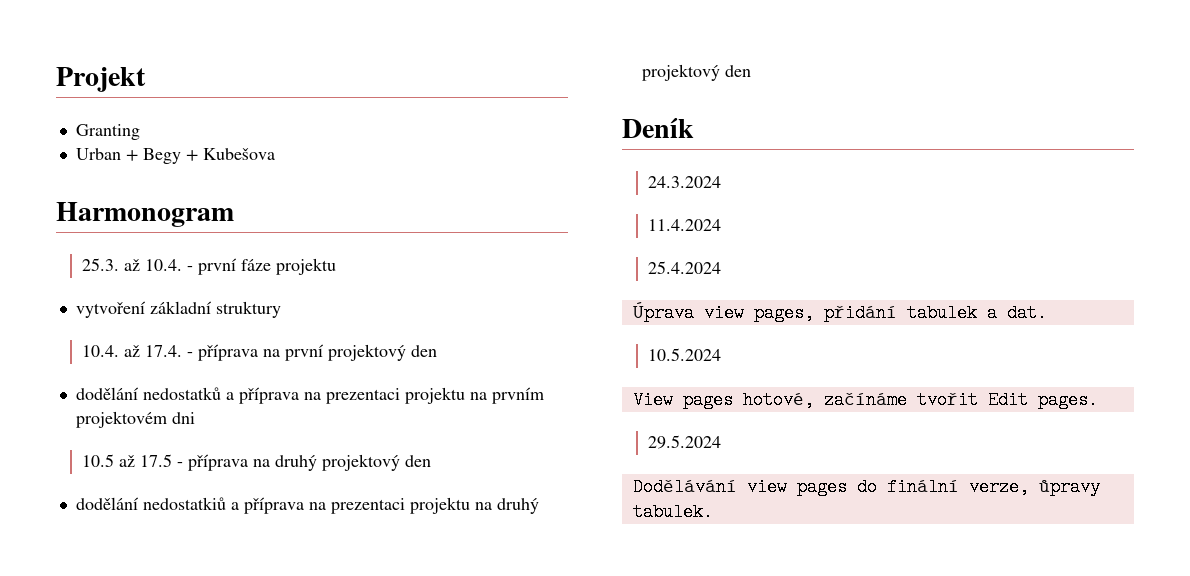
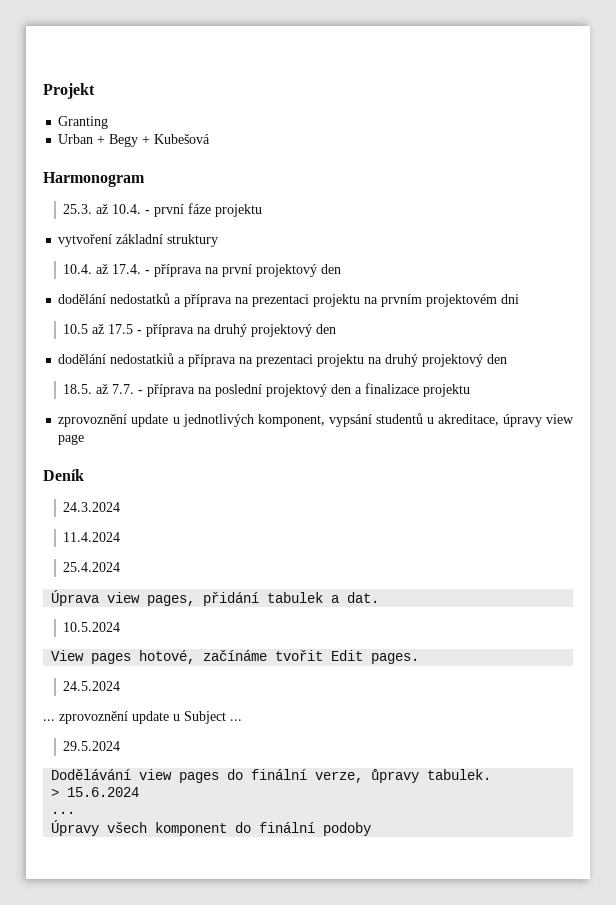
[202,148,275,160] Kubešova -> [154,134,211,144] Kubešová
(751, 71) none -> [63,383,471,397] [58,413,574,427] [58,434,85,445] // 18.5. až 7.7. - příprava na poslední projektový den a finalizace projektu // zprovoznění update u jednotlivých komponent, vypsání studentů u akreditace, úpravy view page
(1098, 400) none -> [63,681,121,691] [43,711,242,724] // 24.5.2024 // ... zprovoznění update u Subject ...
(713, 512) none -> [51,787,140,797] [51,811,76,814] [51,820,372,836] // > 15.6.2024 // ... // Úpravy všech komponent do finální podoby

